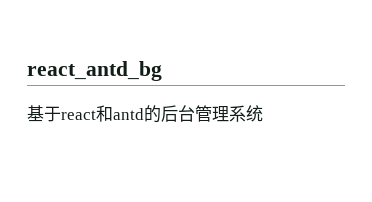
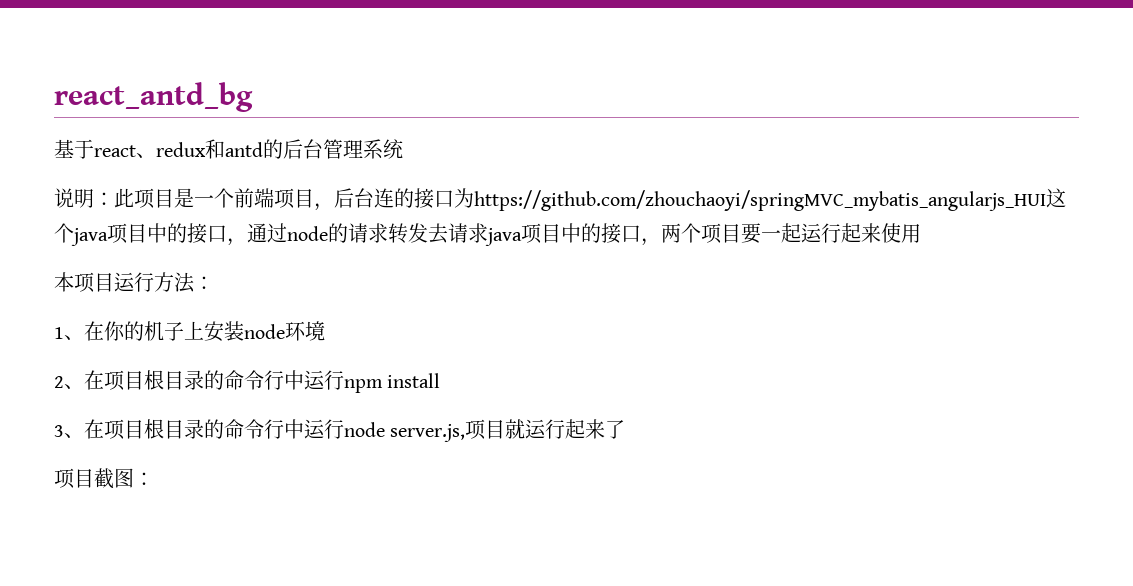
(96, 115) none -> [136,142,206,158] 、redux
(263, 113) none -> [54,188,1066,211] [54,223,921,246] [54,272,214,293] [54,321,325,342] [54,370,441,393] [54,419,626,442] [54,468,154,489] // 说明：此项目是一个前端项目，后台连的接口为https://github.com/zhouchaoyi/springMVC_mybatis_angularjs_HUI这个java项目中的接口，通过node的请求转发去请求java项目中的接口，两个项目要一起运行起来使用 // 本项目运行方法： // 1、在你的机子上安装node环境 // 2、在项目根目录的命令行中运行npm install // 3、在项目根目录的命令行中运行node server.js,项目就运行起来了 // 项目截图：

